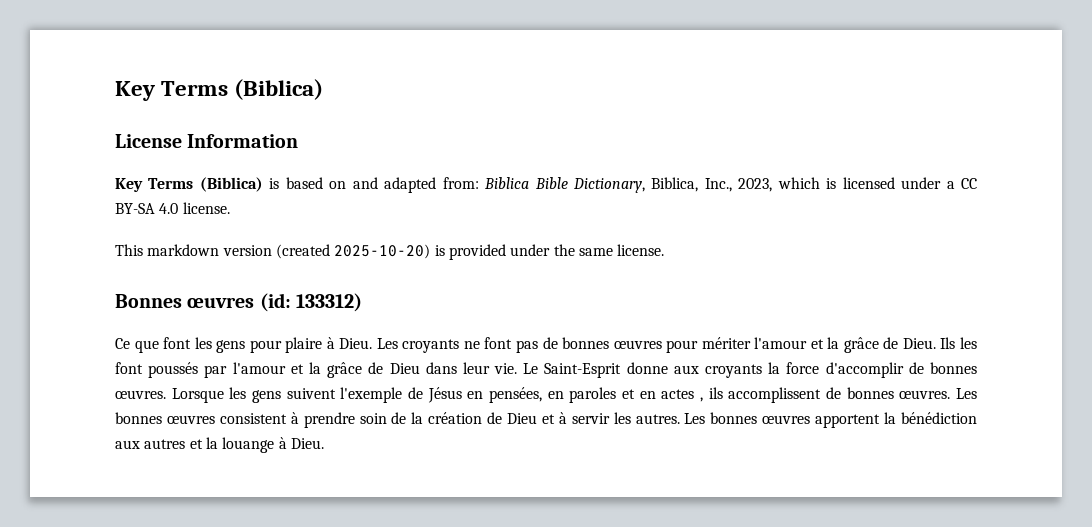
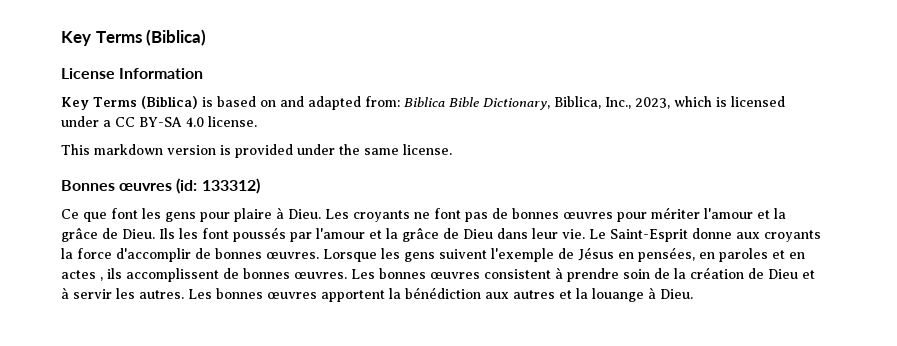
[275,244,431,259] (created 2025-10-20) -> (216, 150) none

